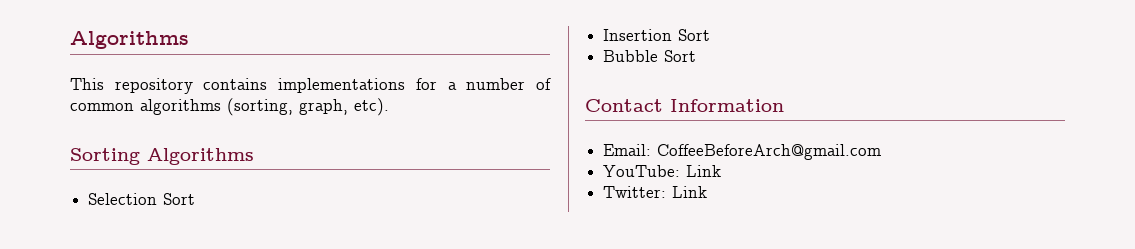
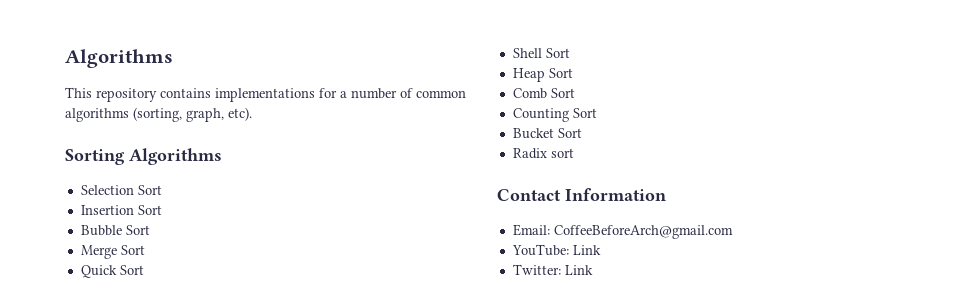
(697, 56) none -> [80,245,145,259] [80,265,144,278] [512,48,570,58] [512,68,573,82] [512,88,575,99] [512,108,597,122] [512,128,582,139] [512,148,574,159] // Merge Sort // Quick Sort // Shell Sort // Heap Sort // Comb Sort // Counting Sort // Bucket Sort // Radix sort

